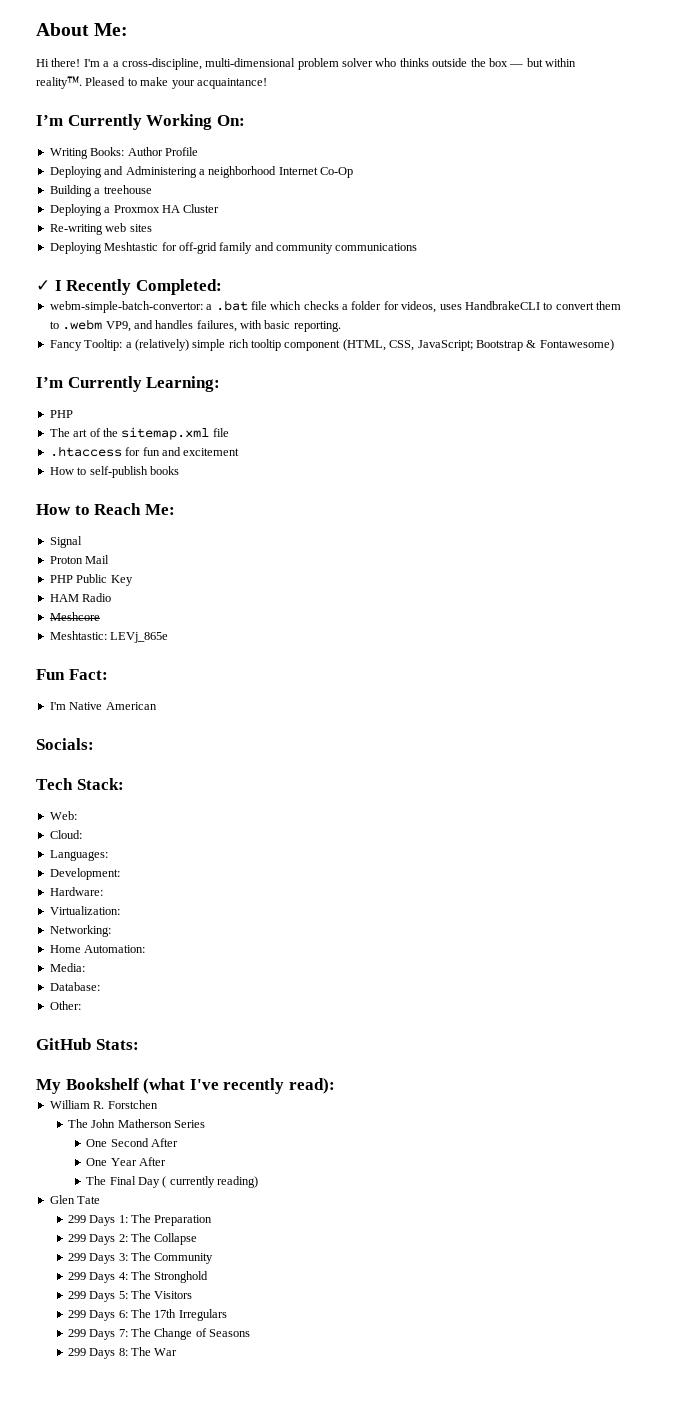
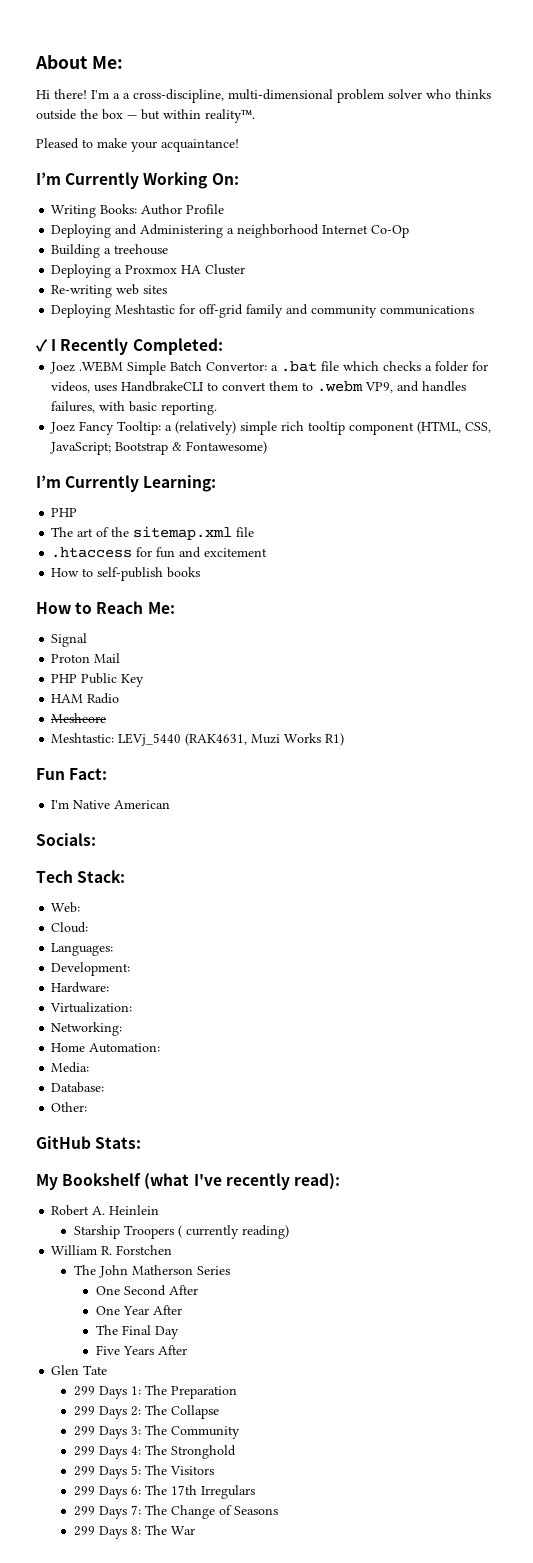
(82, 82) none -> (255, 116) //
[49,301,203,313] webm-simple-batch-convertor: -> [50,361,268,375] Joez .WEBM Simple Batch Convertor:
(341, 326) none -> [50,422,76,434] Joez
[110,632,169,643] LEVj_865e -> [118,733,345,746] LEVj_5440 (RAK4631, Muzi Works R1)
(335, 1086) none -> [51,1205,160,1216] [73,1225,289,1239] // Robert A. Heinlein // Starship Troopers ( currently reading)
[162,1176,259,1188] ( currently reading) -> [95,1345,187,1355] // Five Years After

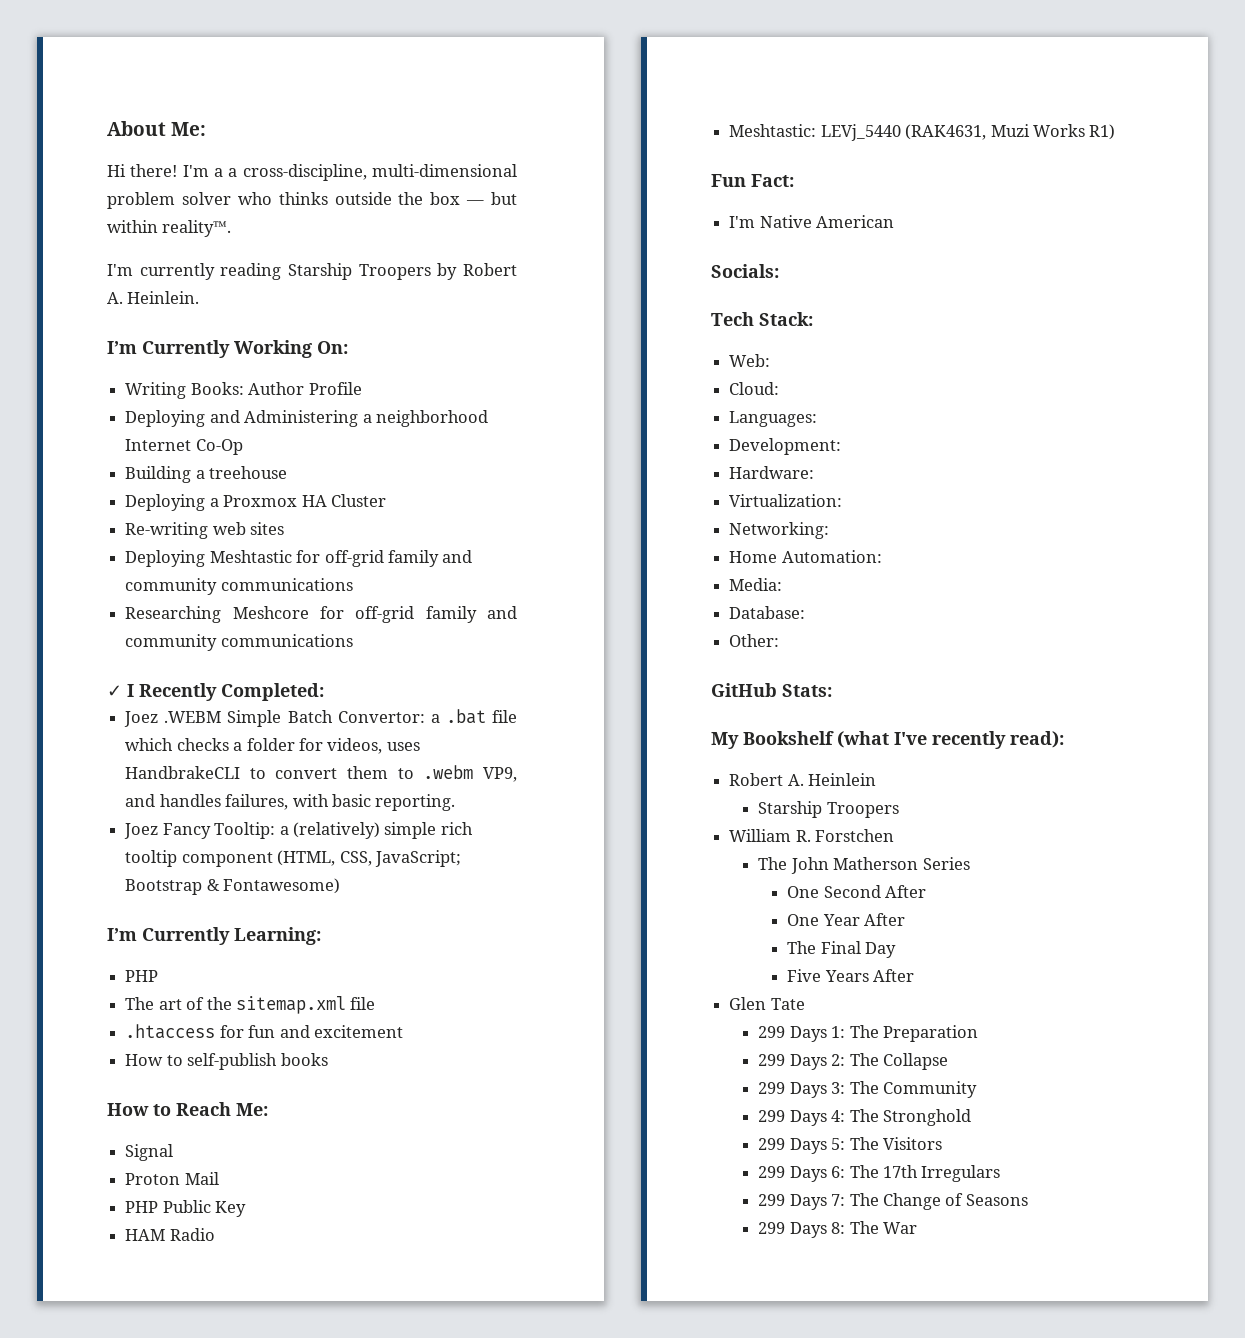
[36,138,239,152] Pleased to make your acquaintance! -> [107,263,517,280] [107,291,200,304] I'm currently reading Starship Troopers by Robert A. Heinlein.
(475, 310) none -> [125,606,517,623] [125,634,353,651] // Researching Meshcore for off-grid family and community communications
[51,713,107,723] // Meshcore -> (215, 1234) none
[177,1225,289,1239] ( currently reading) -> (899, 810) none

